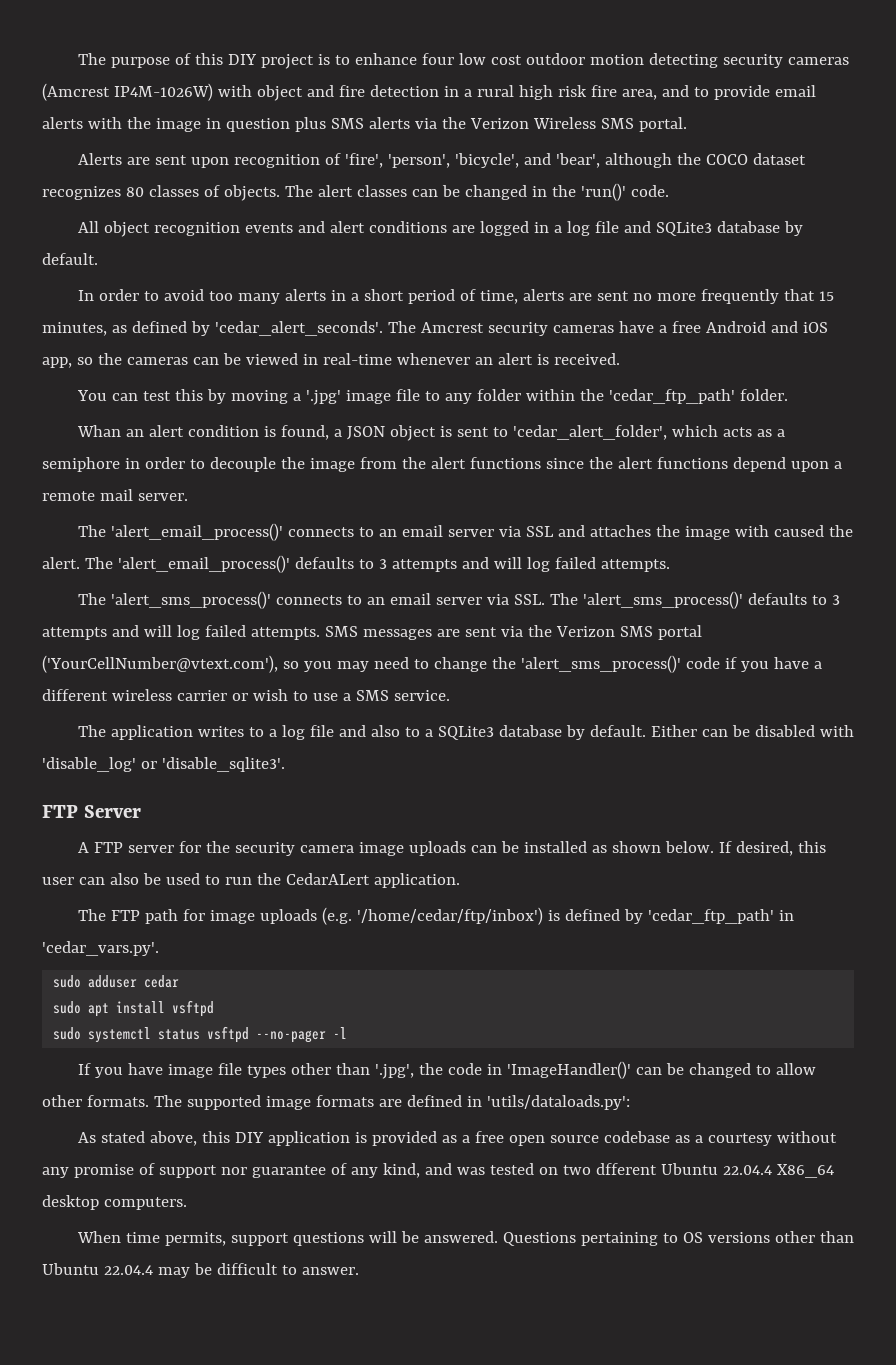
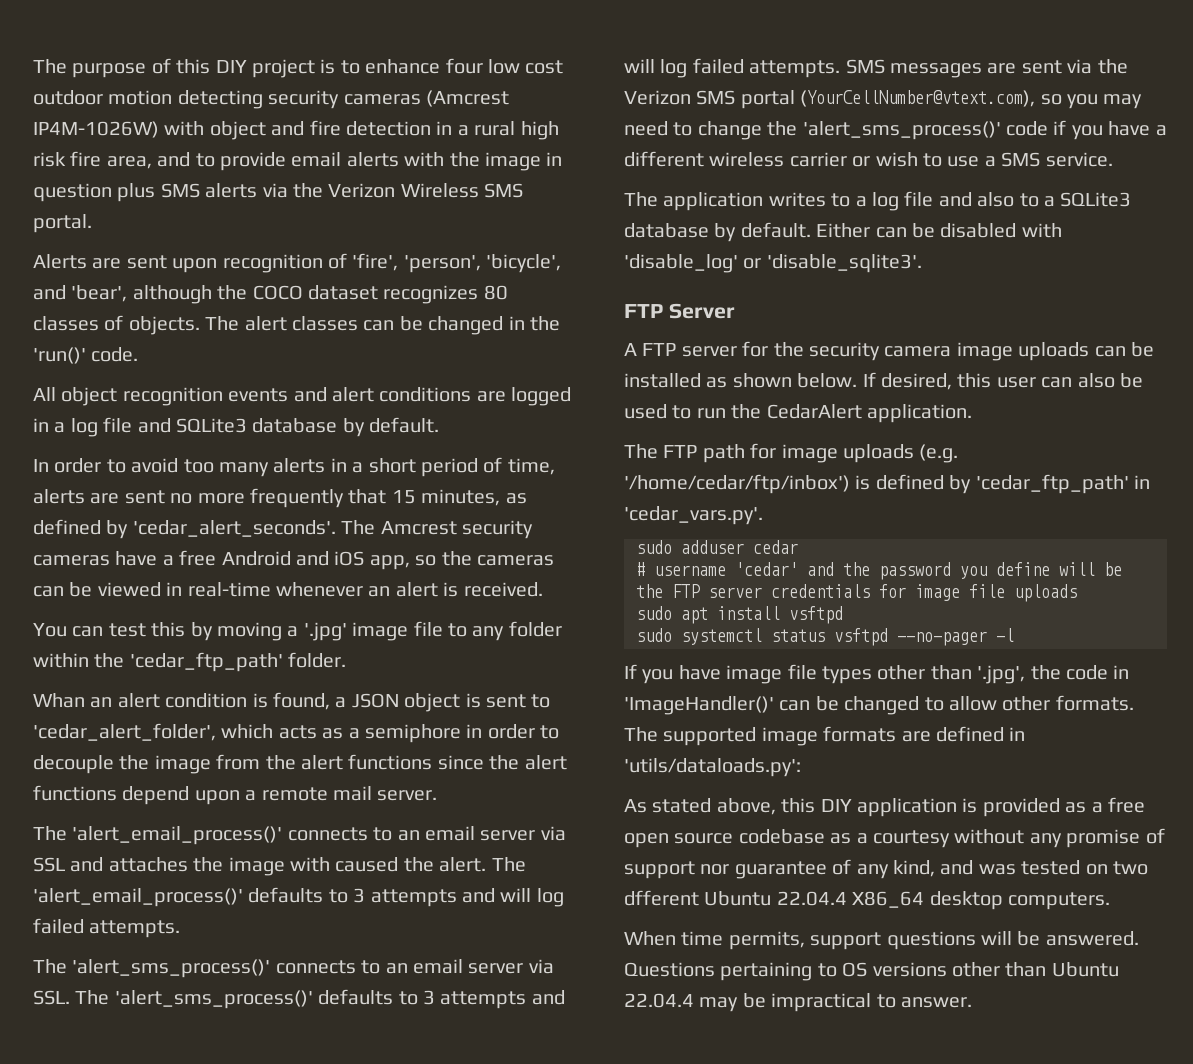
[42,655,278,673] ('YourCellNumber@vtext.com'), -> [800,90,1036,107] (YourCellNumber@vtext.com),
[285,873,370,885] CedarALert -> [766,404,862,419] CedarAlert
(180, 981) none -> [636,562,1122,580] [636,584,1077,602] // # username 'cedar' and the password you define will be the FTP server credentials for image file uploads
[216,1263,278,1275] difficult -> [771,993,872,1012] impractical

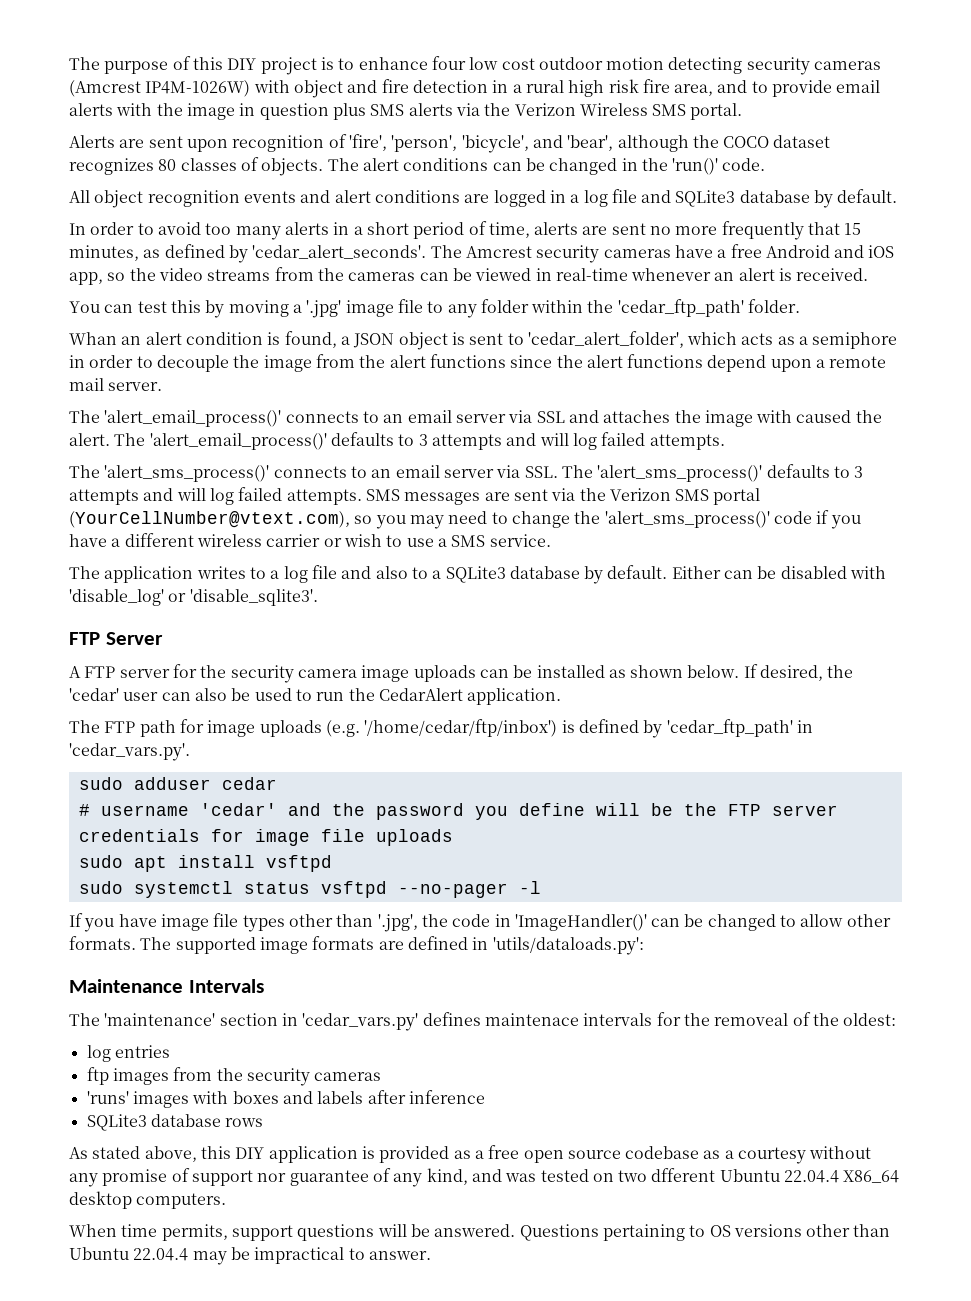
[292,316,358,331] classes -> [403,158,489,171] conditions
(472, 558) none -> [158,267,344,281] video streams from the
[957,373,992,388] this -> [827,665,854,678] [69,688,119,701] the 'cedar'
(801, 767) none -> [69,979,264,993] [69,1012,897,1031] [86,1045,170,1062] [86,1067,382,1086] [86,1090,485,1108] [86,1114,264,1131] // Maintenance Intervals // The 'maintenance' section in 'cedar_vars.py' defines maintenace intervals for the removeal of the oldest: // log entries // ftp images from the security cameras // 'runs' images with boxes and labels after inference // SQLite3 database rows

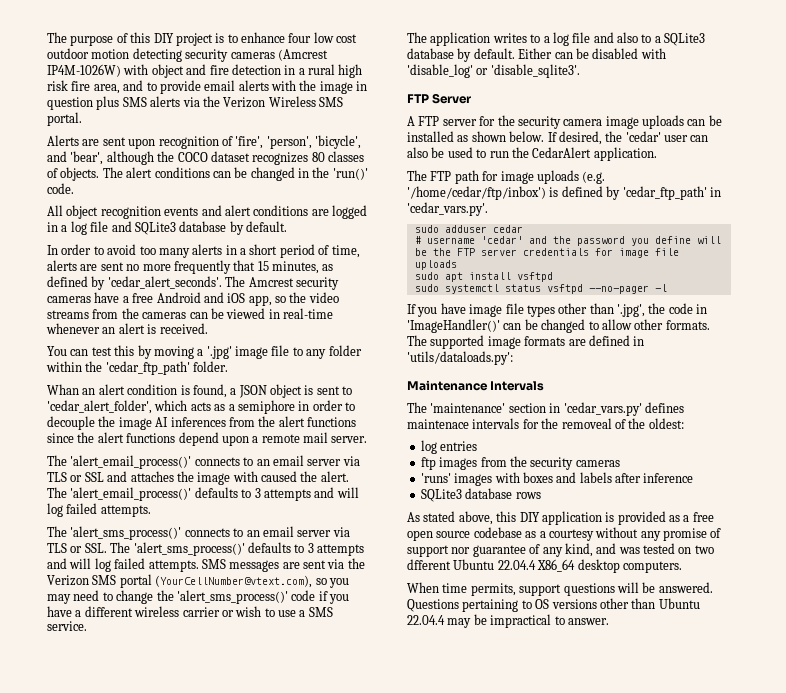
(312, 363) none -> [155,417,226,427] AI inferences
(533, 416) none -> [47,472,83,482] TLS or
(521, 471) none -> [47,543,83,553] TLS or

